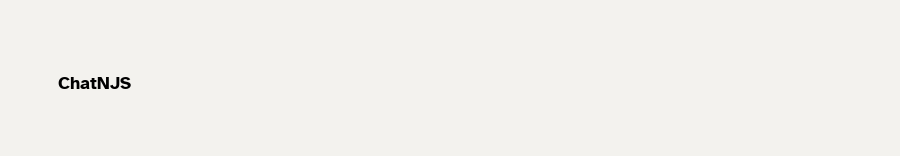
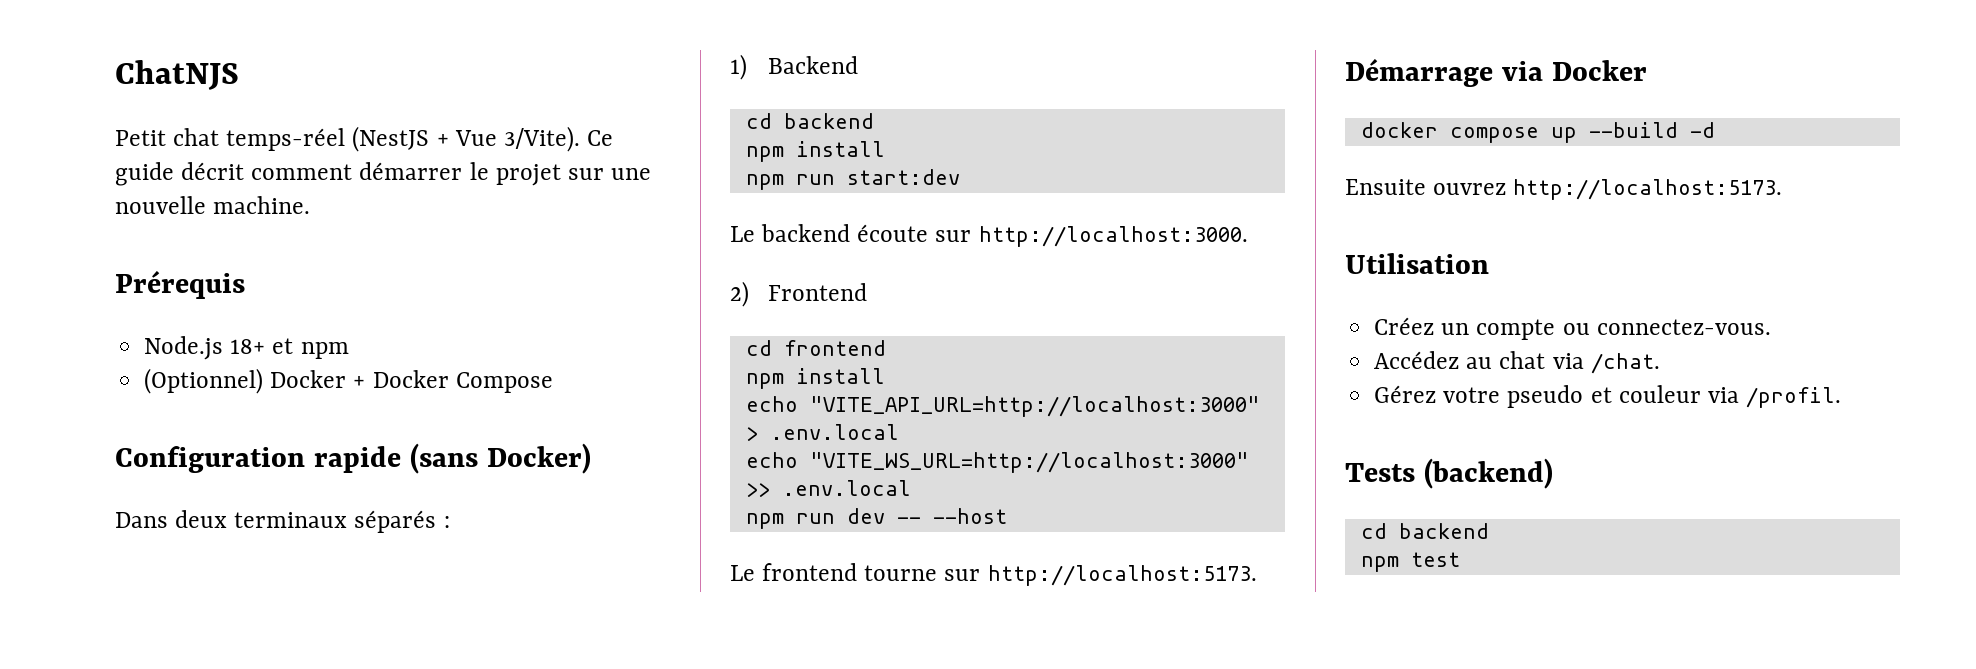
(131, 83) none -> [115,126,614,152] [115,162,652,186] [115,196,311,214] [115,270,245,299] [144,336,349,360] [144,368,553,394] [115,443,591,474] [115,510,450,533] [730,54,858,80] [745,113,874,129] [745,141,885,162] [745,169,960,190] [730,224,1248,247] [730,281,867,307] [745,340,886,356] [745,368,885,389] [745,396,1260,417] [745,424,899,441] [745,452,1249,473] [745,480,911,497] [745,508,1007,529] [730,563,1257,586] [1345,58,1647,87] [1360,122,1715,143] [1345,179,1783,200] [1345,253,1489,274] [1374,317,1771,340] [1374,351,1660,374] [1374,385,1842,408] [1345,458,1553,489] [1360,523,1489,539] [1360,552,1460,572] // Petit chat temps-réel (NestJS + Vue 3/Vite). Ce guide décrit comment démarrer le projet sur une nouvelle machine. // Prérequis // Node.js 18+ et npm // (Optionnel) Docker + Docker Compose // Configuration rapide (sans Docker) // Dans deux terminaux séparés : // 1) Backend // cd backend // npm install // npm run start:dev // Le backend écoute sur http://localhost:3000. // 2) Frontend // cd frontend // npm install // echo "VITE_API_URL=http://localhost:3000" > .env.local // echo "VITE_WS_URL=http://localhost:3000" >> .env.local // npm run dev -- --host // Le frontend tourne sur http://localhost:5173. // Démarrage via Docker // docker compose up --build -d // Ensuite ouvrez http://localhost:5173. // Utilisation // Créez un compte ou connectez-vous. // Accédez au chat via /chat. // Gérez votre pseudo et couleur via /profil. // Tests (backend) // cd backend // npm test

